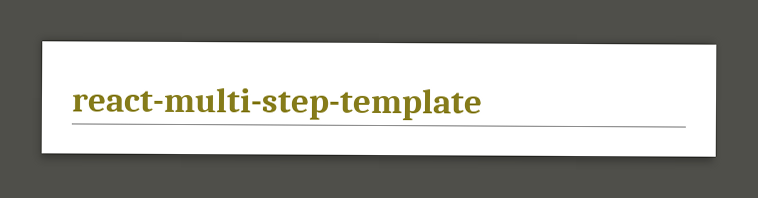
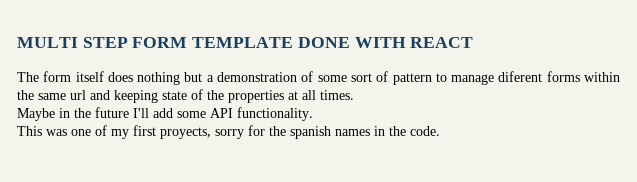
[71,86,483,121] react-multi-step-template -> [17,37,474,48] [17,71,620,85] [17,89,354,103] [17,107,313,121] [17,125,440,139] MULTI STEP FORM TEMPLATE DONE WITH REACT // The form itself does nothing but a demonstration of some sort of pattern to manage diferent forms within the same url and keeping state of the properties at all times. // Maybe in the future I'll add some API functionality. // This was one of my first proyects, sorry for the spanish names in the code.

